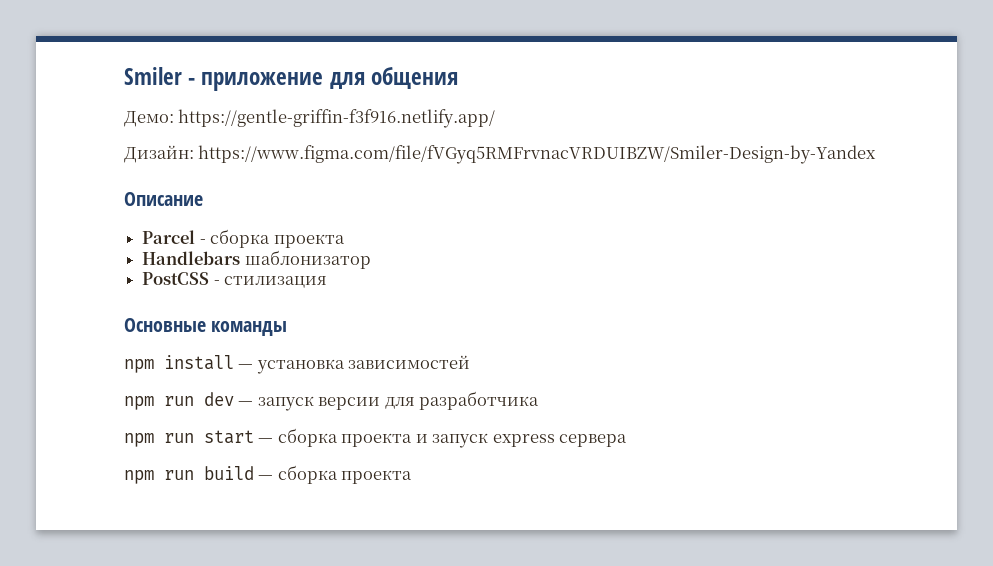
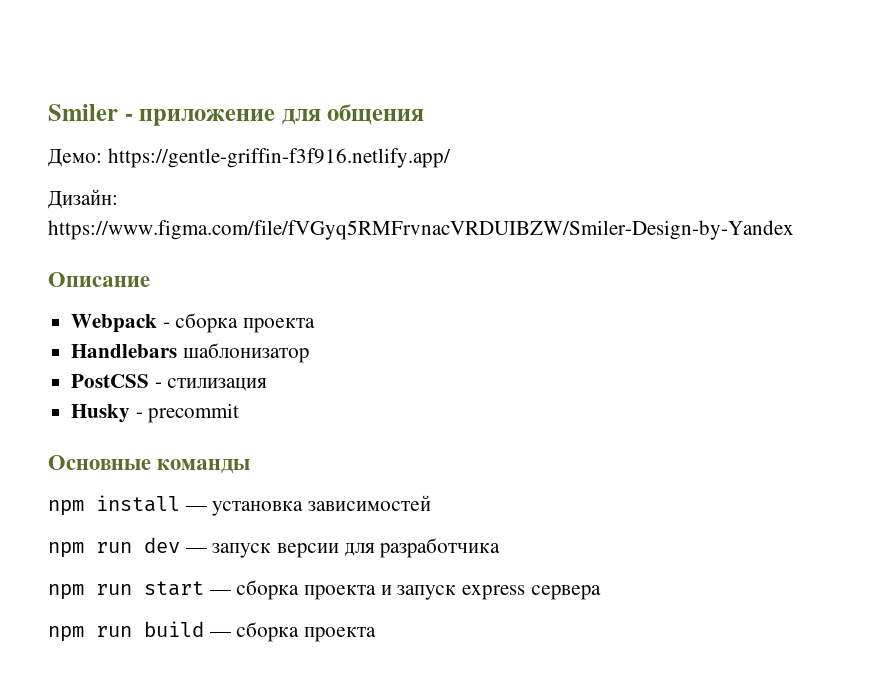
[142,230,196,244] Parcel -> [71,314,158,333] Webpack
(328, 282) none -> [71,403,240,423] // Husky - precommit

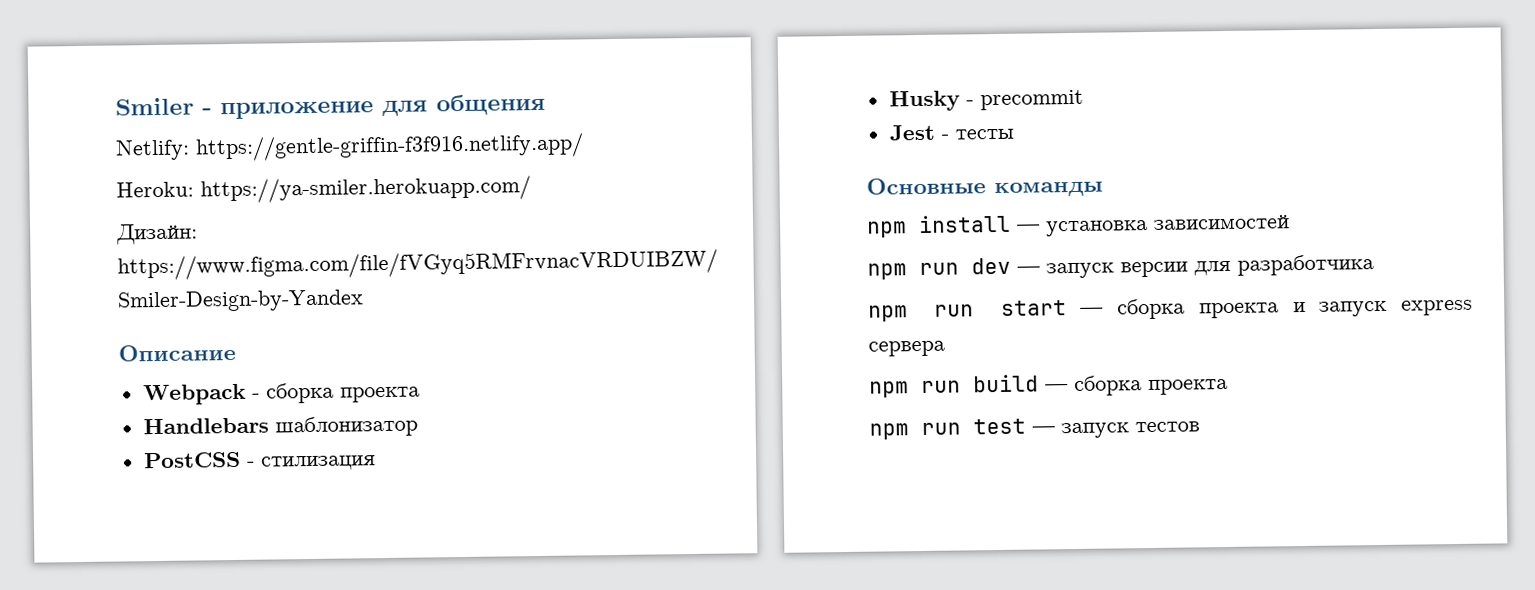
[48,149,102,167] Демо: -> [115,139,190,161] Netlify:
(451, 158) none -> [116,175,531,204] // Heroku: https://ya-smiler.herokuapp.com/
(240, 413) none -> [888,124,1014,141] // Jest - тесты
(377, 634) none -> [869,418,1200,440] // npm run test — запуск тестов

